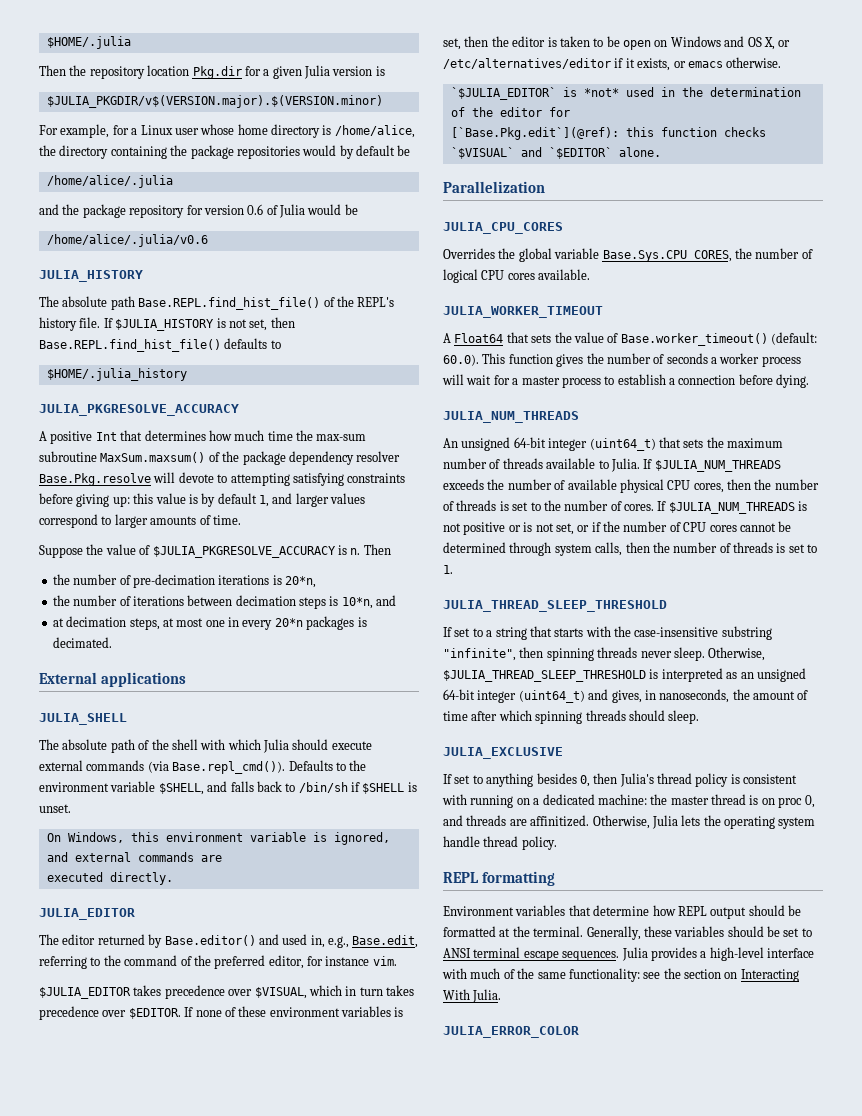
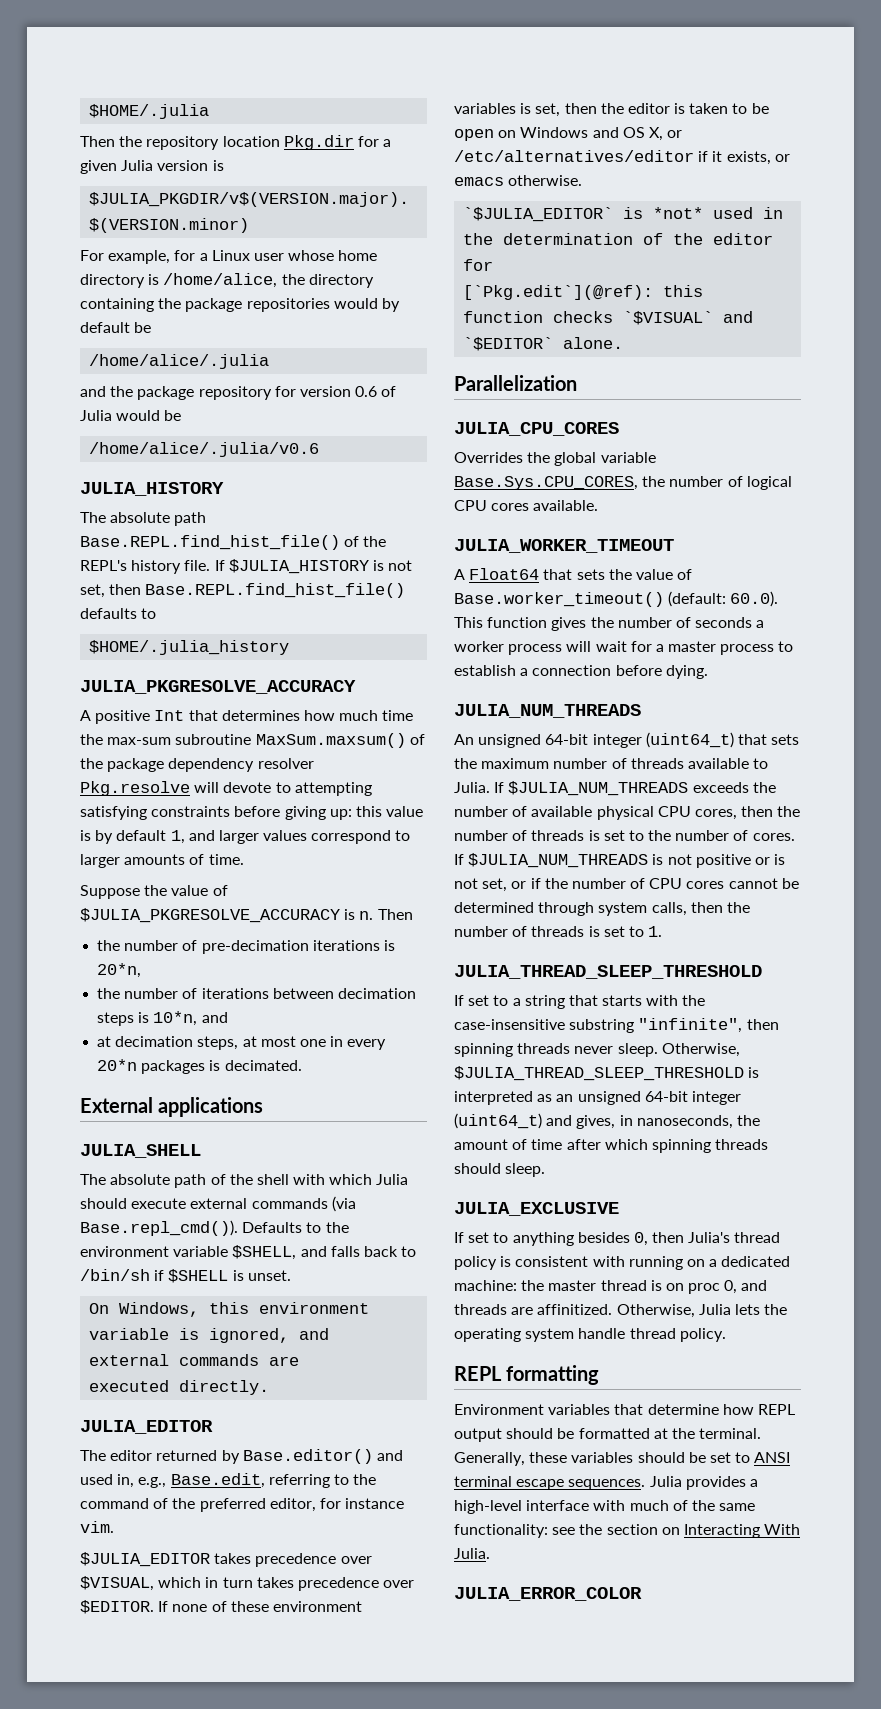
[39,473,151,486] Base.Pkg.resolve -> [80,781,190,796] Pkg.resolve
[450,127,619,140] [`Base.Pkg.edit`](@ref): -> [463,285,654,300] [`Pkg.edit`](@ref):

